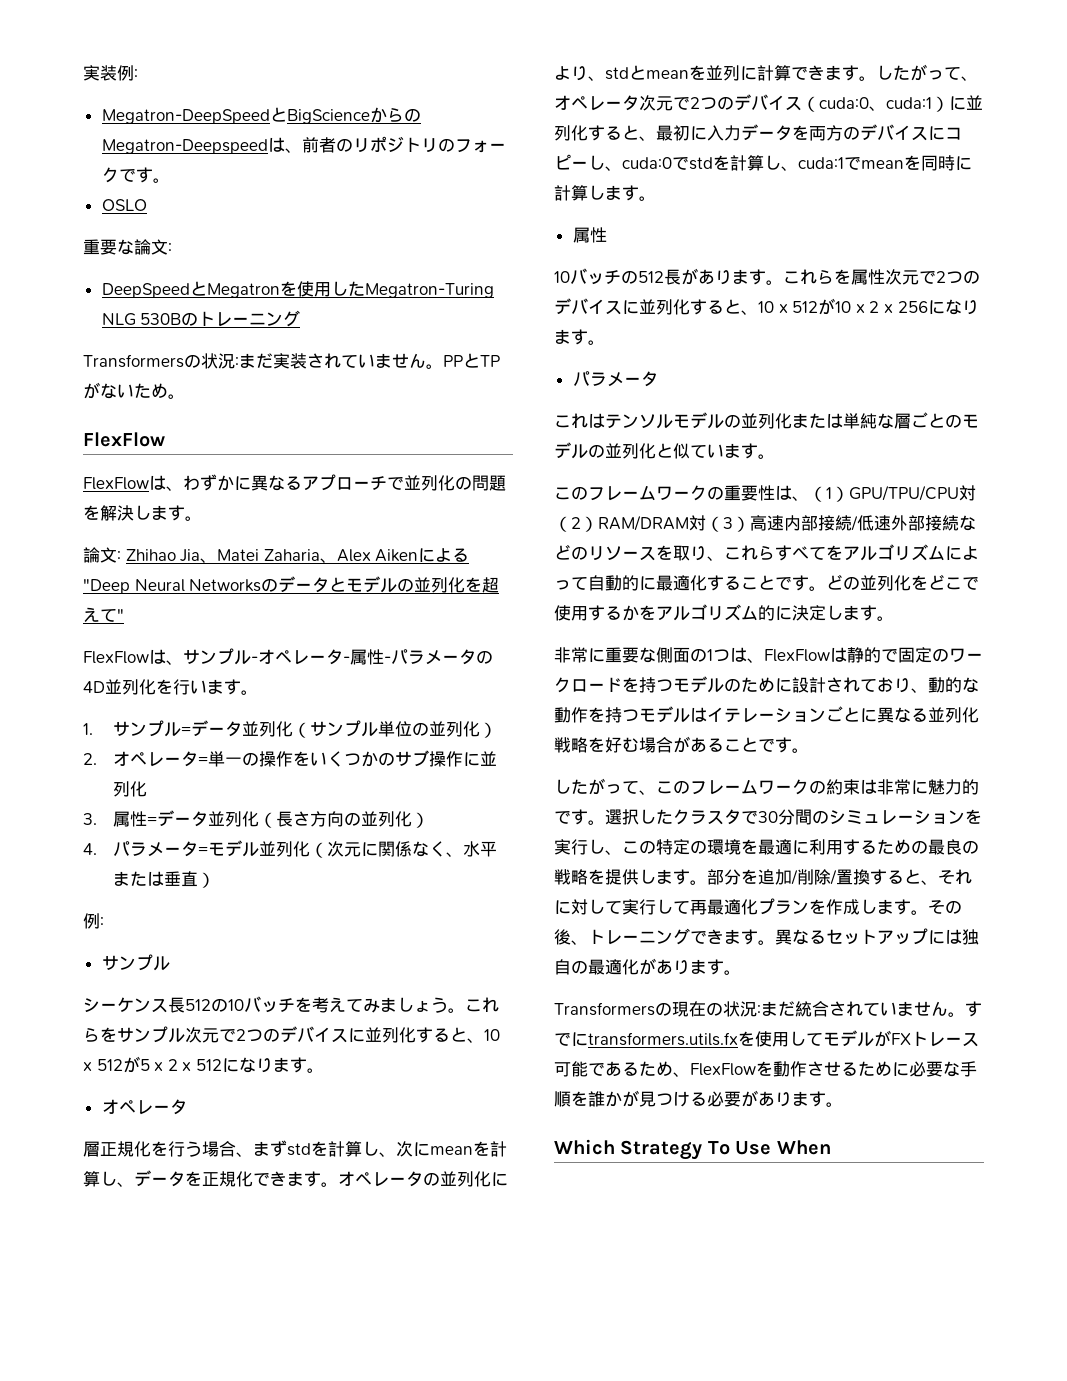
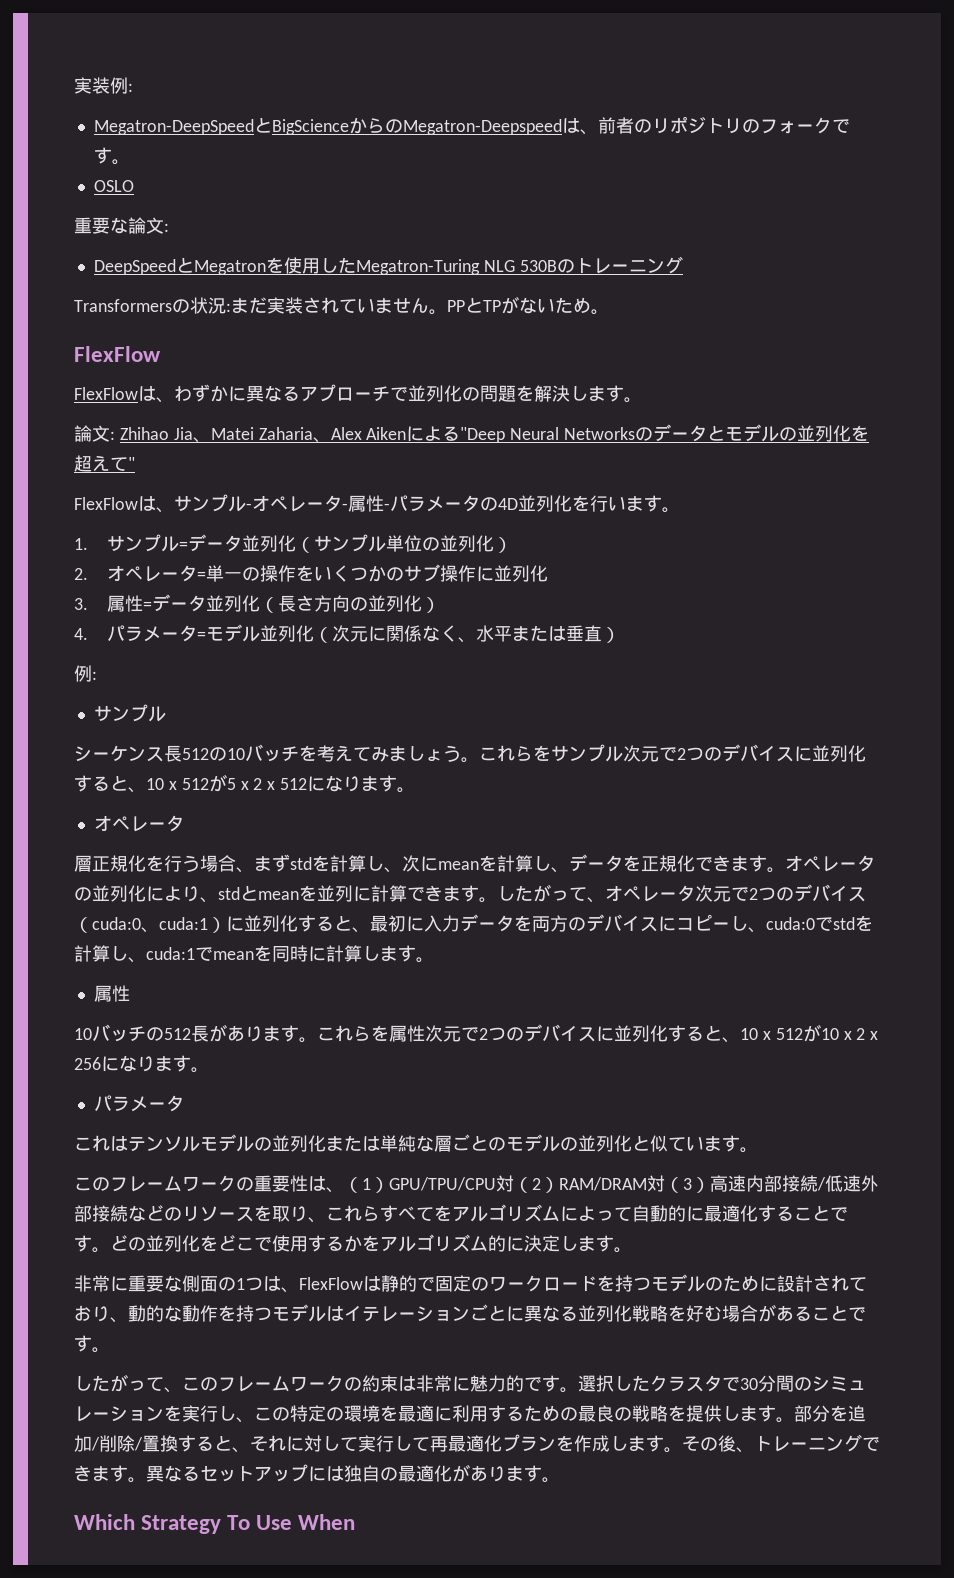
[554,1001,982,1017] [554,1030,979,1047] [554,1061,977,1077] [554,1090,843,1107] // Transformersの現在の状況:まだ統合されていません。すでにtransformers.utils.fxを使用してモデルがFXトレース可能であるため、FlexFlowを動作させるために必要な手順を誰かが見つける必要があります。 -> (560, 1480) none

